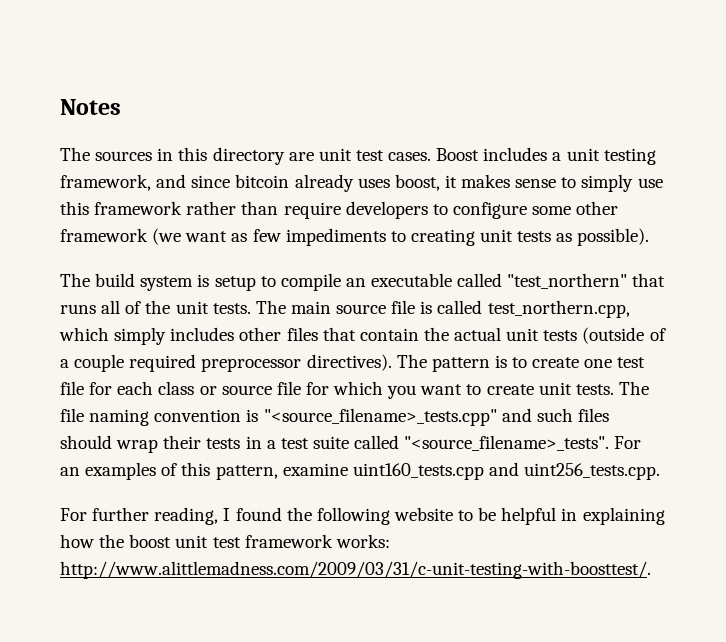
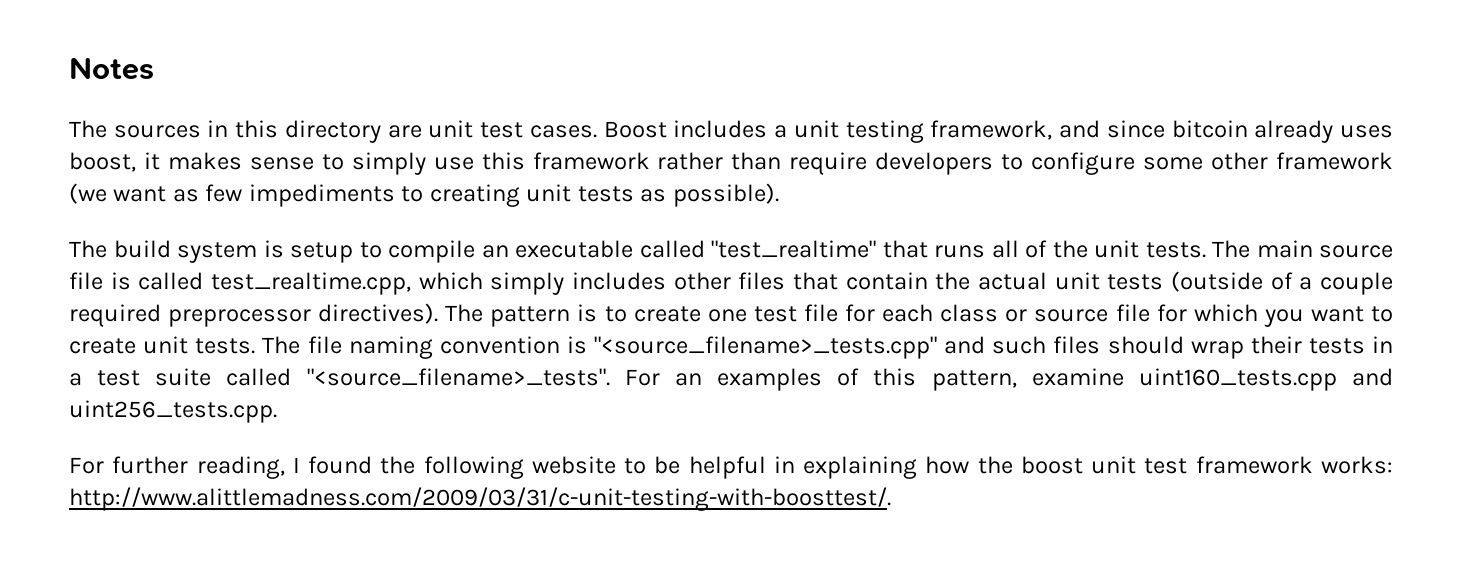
[507,273,628,289] "test_northern" -> [711,240,876,258] "test_realtime"
[487,300,630,318] test_northern.cpp, -> [210,272,411,295] test_realtime.cpp,

